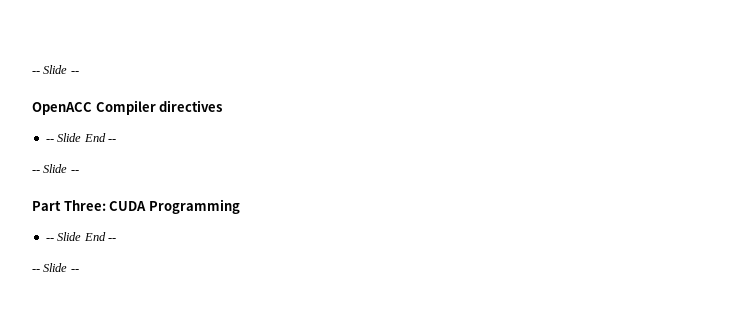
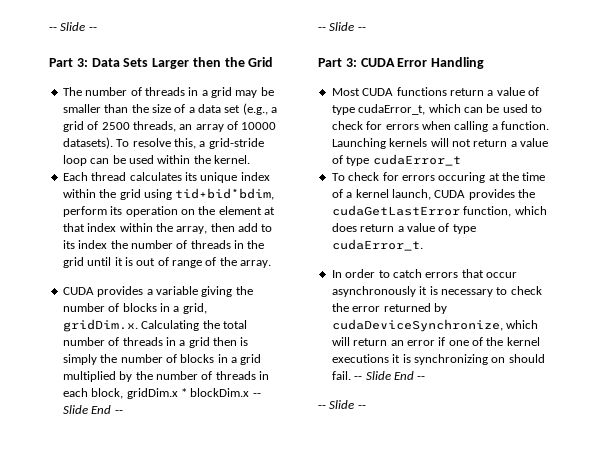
[32,65,79,74] [32,100,223,115] -- Slide -- // OpenACC Compiler directives // -> [49,22,97,31] [49,57,274,69] [62,87,274,98] [62,103,278,115] [62,121,277,132] [62,137,264,149] [62,155,250,166] [62,172,270,183] [62,188,275,200] [62,206,275,217] [62,223,273,234] [62,240,265,249] [62,257,272,268] [62,286,253,297] [62,303,207,314] [62,319,247,332] [62,337,249,348] [62,354,262,365] [62,371,269,382] [62,388,250,399] -- Slide -- // Part 3: Data Sets Larger then the Grid // The number of threads in a grid may be smaller than the size of a data set (e.g., a grid of 2500 threads, an array of 10000 datasets). To resolve this, a grid-stride loop can be used within the kernel. // Each thread calculates its unique index within the grid using tid+bid*bdim, perform its operation on the element at that index within the array, then add to its index the number of threads in the grid until it is out of range of the array. // CUDA provides a variable giving the number of blocks in a grid, gridDim.x. Calculating the total number of threads in a grid then is simply the number of blocks in a grid multiplied by the number of threads in each block, gridDim.x * blockDim.x
[63,199,240,214] Three: CUDA Programming // -> [345,57,485,69] [331,87,539,96] [331,104,542,115] [331,121,549,132] [331,138,548,149] [331,154,461,166] [331,172,546,183] [331,189,535,200] [331,205,547,217] [331,223,476,234] [331,239,423,251] [331,269,517,278] [331,286,542,297] [331,303,447,314] [331,319,539,332] [331,337,540,346] [331,354,545,365] [331,371,351,380] 3: CUDA Error Handling // Most CUDA functions return a value of type cudaError_t, which can be used to check for errors when calling a function. Launching kernels will not return a value of type cudaError_t // To check for errors occuring at the time of a kernel launch, CUDA provides the cudaGetLastError function, which does return a value of type cudaError_t. // In order to catch errors that occur asynchronously it is necessary to check the error returned by cudaDeviceSynchronize, which will return an error if one of the kernel executions it is synchronizing on should fail.

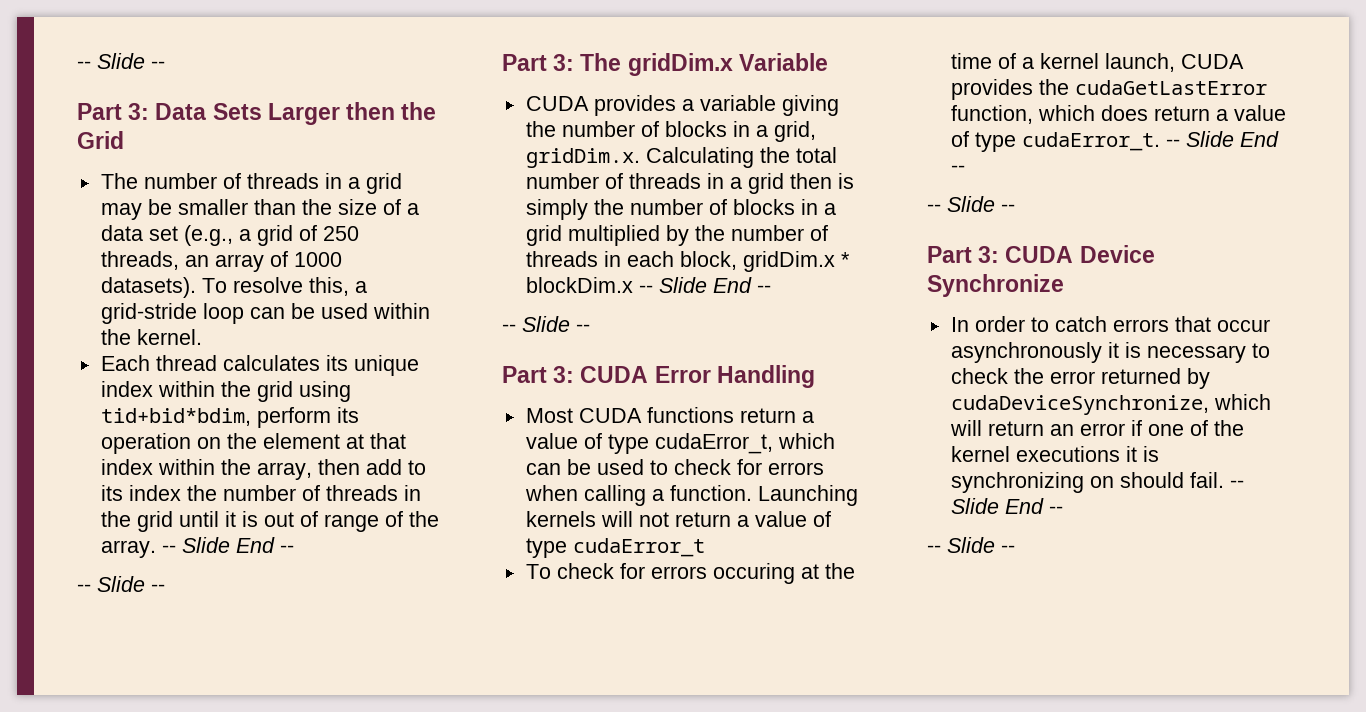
[101,122,130,130] 2500 -> [322,226,359,241] 250
[241,122,277,130] 10000 -> [293,252,342,267] 1000
(272, 264) none -> [161,537,294,553] [77,576,165,592] [502,53,828,76] -- Slide End -- // -- Slide -- // Part 3: The gridDim.x Variable
(423, 245) none -> [1165,131,1279,147] [950,165,965,173] [927,196,1015,212] [927,245,1155,263] [927,274,1064,297] -- Slide End -- // -- Slide -- // Part 3: CUDA Device Synchronize

